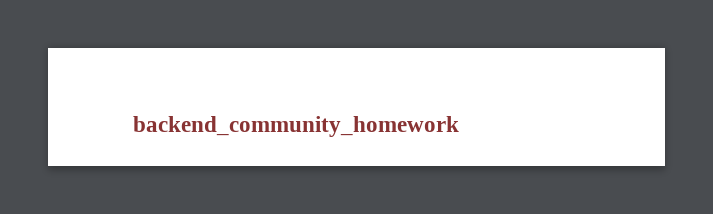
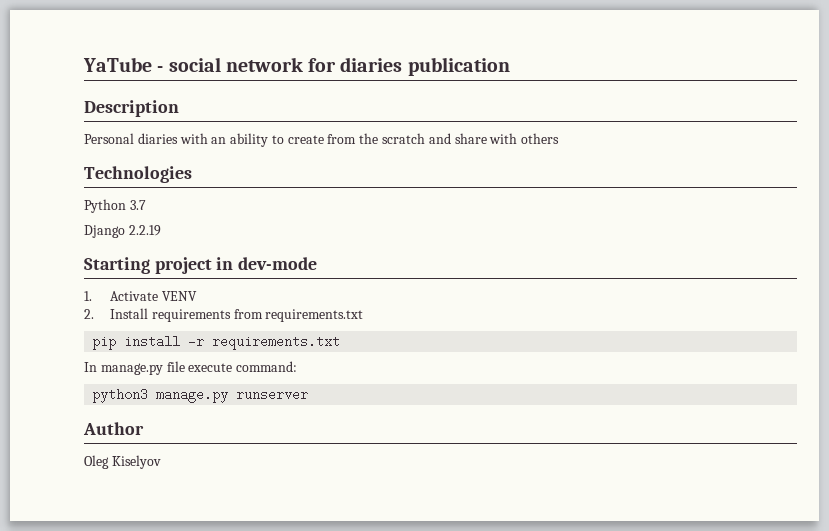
[133,116,459,137] backend_community_homework -> [83,57,510,76] [84,100,179,117] [84,133,560,147] [84,166,192,183] [84,199,146,213] [84,225,161,238] [84,257,318,274] [84,291,197,301] [84,308,364,322] [92,335,341,350] [84,361,298,375] [92,388,309,403] [83,422,144,435] [84,455,161,469] YaTube - social network for diaries publication // Description // Personal diaries with an ability to create from the scratch and share with others // Technologies // Python 3.7 // Django 2.2.19 // Starting project in dev-mode // 1. Activate VENV // 2. Install requirements from requirements.txt // pip install -r requirements.txt // In manage.py file execute command: // python3 manage.py runserver // Author // Oleg Kiselyov

